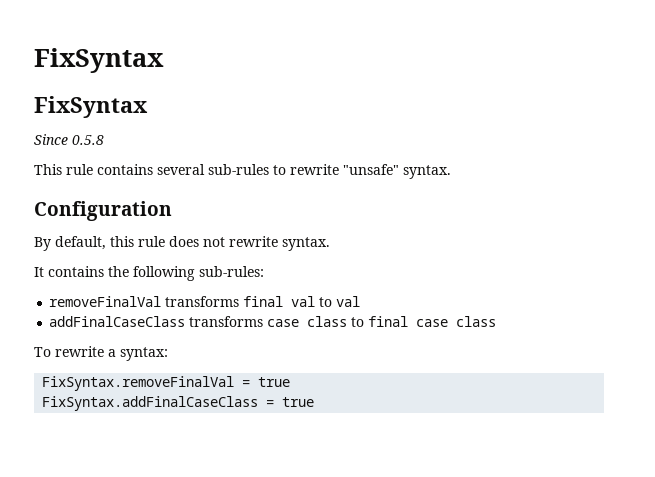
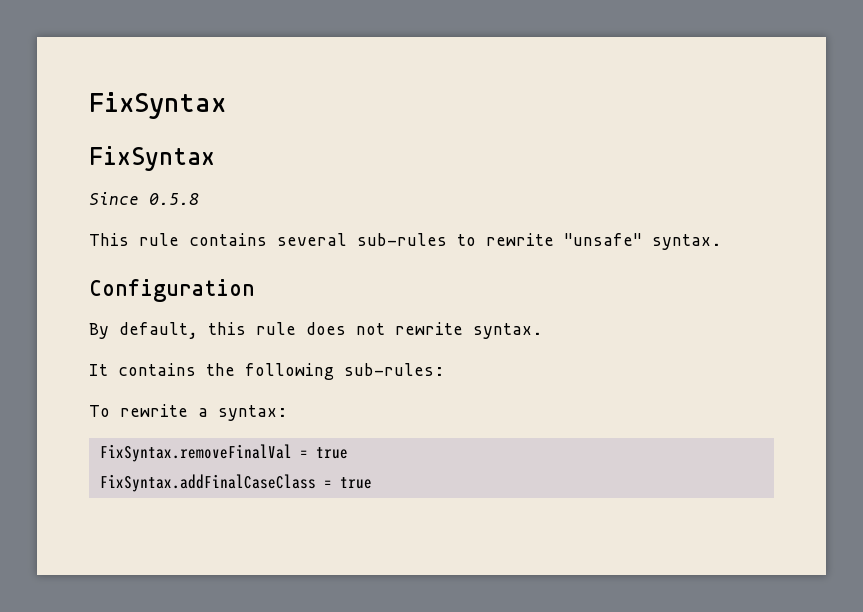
[49,296,361,307] [49,316,497,327] // removeFinalVal transforms final val to val // addFinalCaseClass transforms case class to final case class -> (444, 369) none

